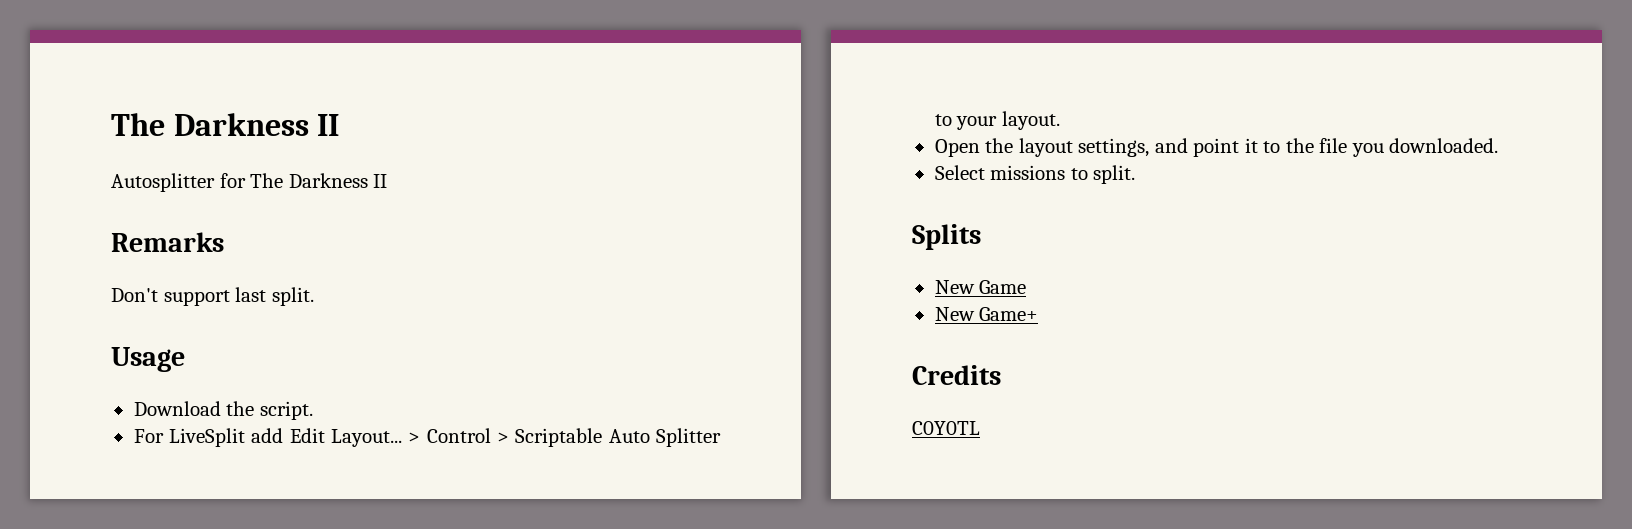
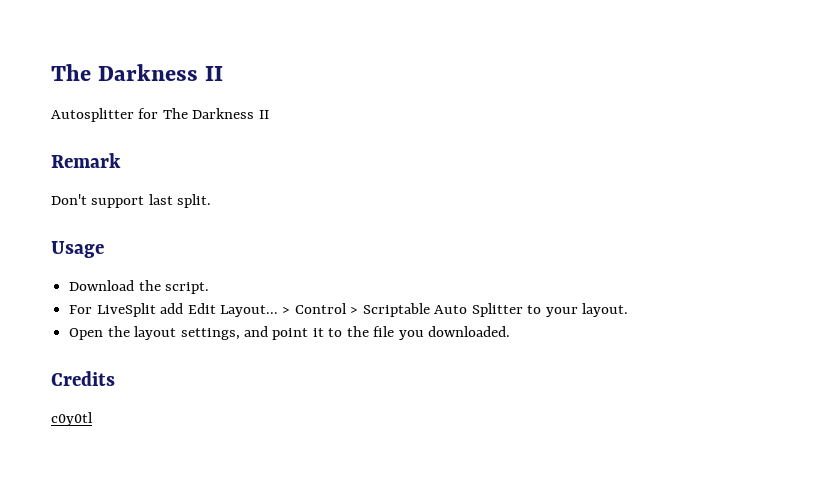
[111,232,224,252] Remarks -> [51,153,121,168] Remark
[934,165,1136,184] [912,224,981,250] [934,280,1027,294] [934,307,1039,321] // Select missions to split. // Splits // New Game // New Game+ -> (511, 331) none
[912,421,980,435] C0Y0TL -> [51,412,93,426] c0y0tl

